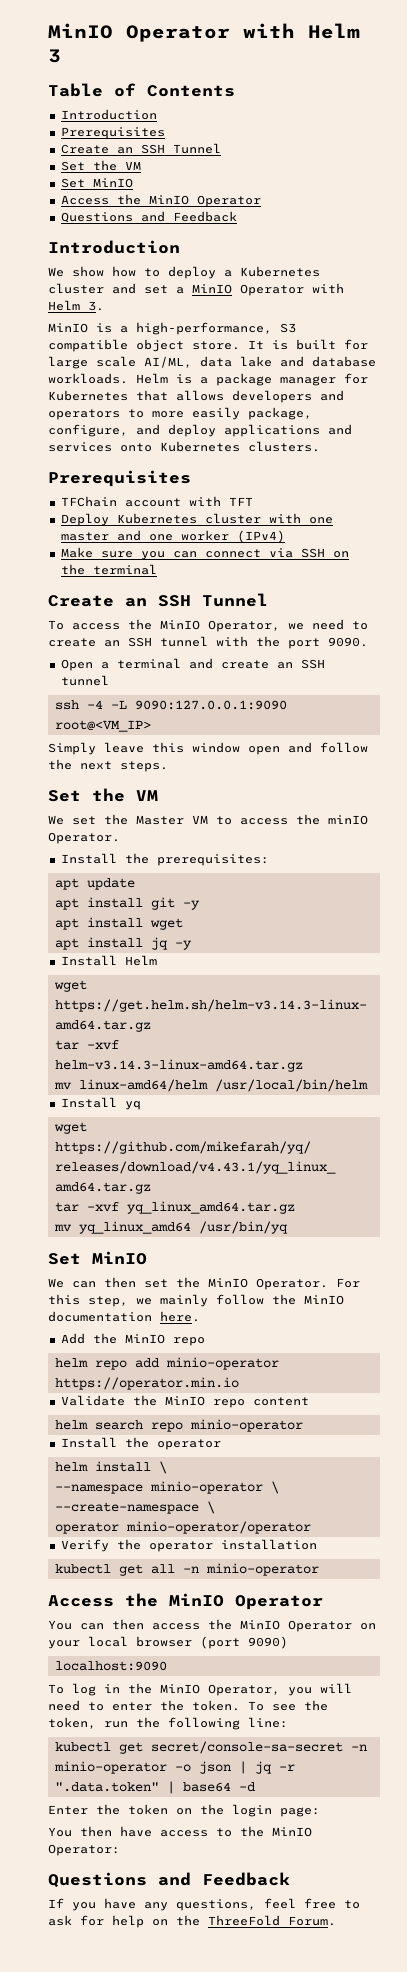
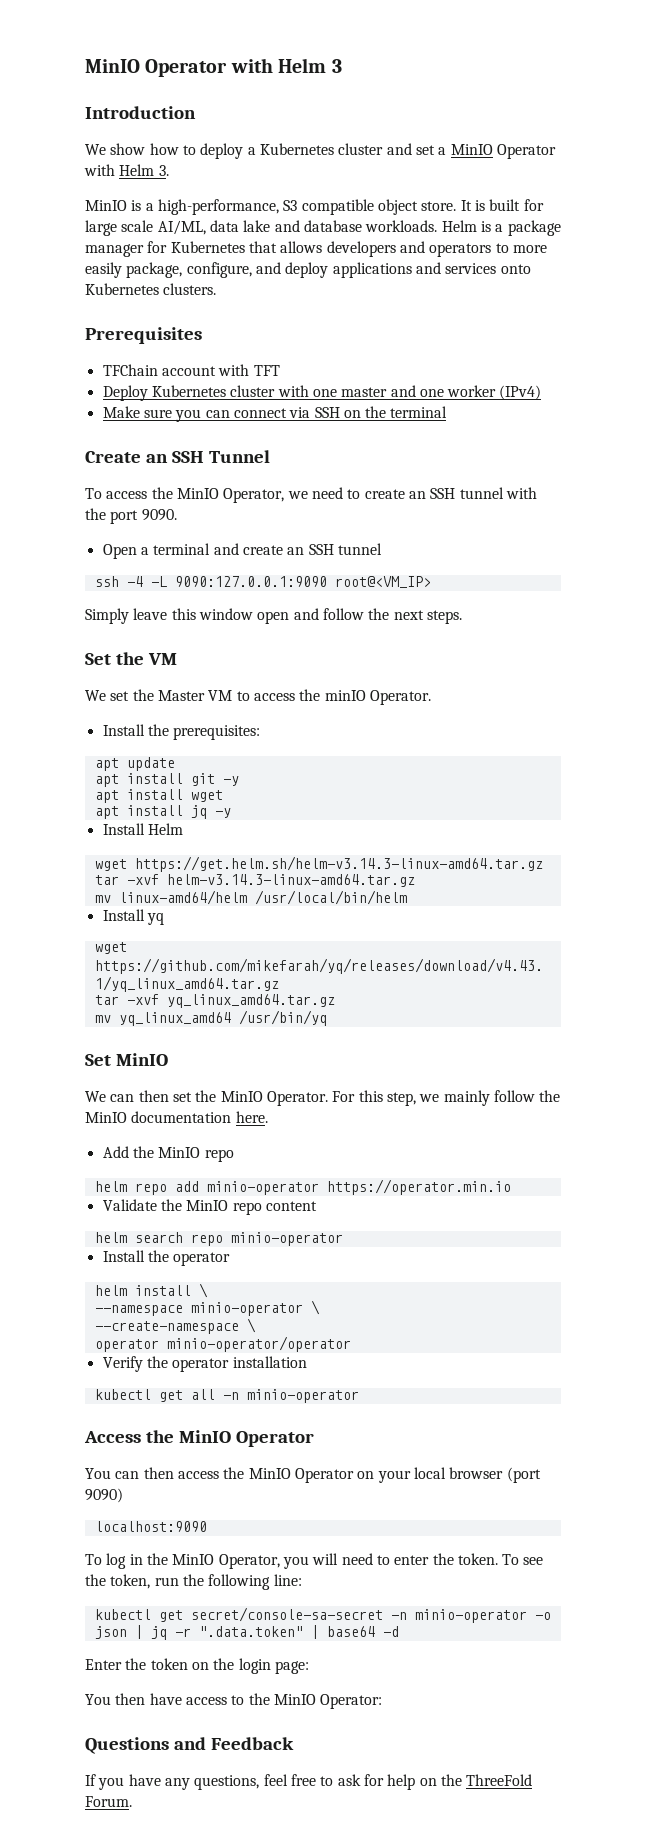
[48,83,235,97] [60,109,157,120] [60,127,165,139] [60,143,221,154] [60,160,141,171] [60,178,133,188] [60,194,261,207] [60,211,237,223] // Table of Contents // Introduction // Prerequisites // Create an SSH Tunnel // Set the VM // Set MinIO // Access the MinIO Operator // Questions and Feedback -> (342, 66) none

